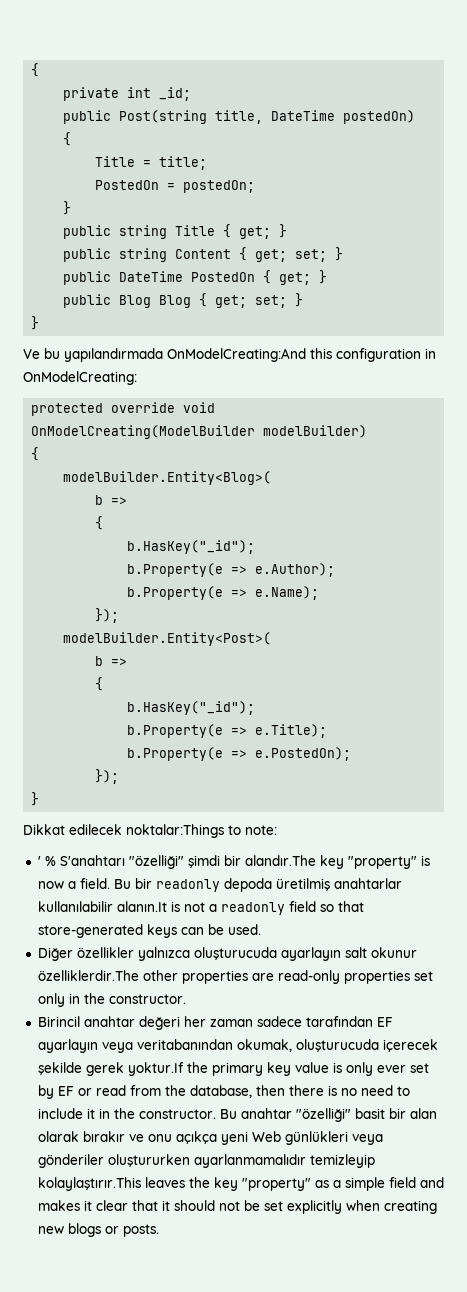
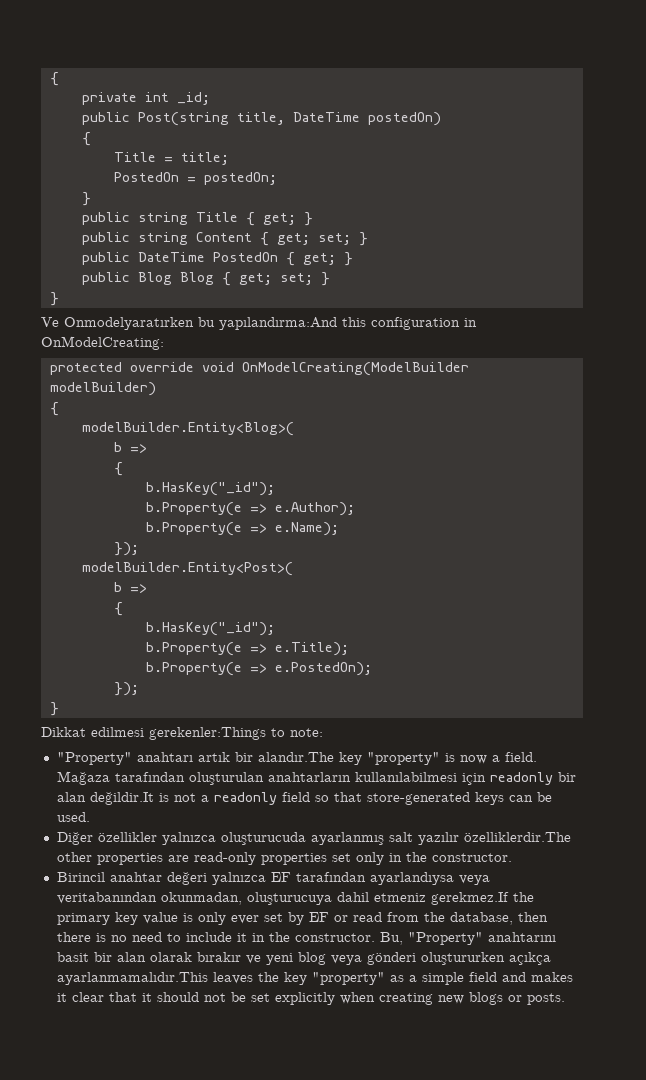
[44,348,306,362] bu yapılandırmada OnModelCreating:And -> [64,317,337,330] Onmodelyaratırken bu yapılandırma:And
[69,824,224,838] edilecek noktalar:Things -> [91,727,266,740] edilmesi gerekenler:Things
[37,855,220,869] ' % S'anahtarı "özelliği" şimdi -> [56,752,230,765] "Property" anahtarı artık
[113,878,402,892] [37,901,167,912] Bu bir readonly depoda üretilmiş anahtarlar kullanılabilir alanın.It -> [56,771,576,785] [56,792,154,805] Mağaza tarafından oluşturulan anahtarların kullanılabilmesi için readonly bir alan değildir.It
[280,947,417,961] ayarlayın salt okunur -> [310,832,459,845] ayarlanmış salt yazılır
[183,1016,393,1027] [37,1039,438,1053] [37,1062,184,1076] her zaman sadece tarafından EF ayarlayın veya veritabanından okumak, oluşturucuda içerecek şekilde gerek yoktur.If -> [211,872,490,885] [56,892,509,905] yalnızca EF tarafından ayarlandıysa veya veritabanından okunmadan, oluşturucuya dahil etmeniz gerekmez.If
[219,1108,351,1122] Bu anahtar "özelliği" -> [379,932,556,945] Bu, "Property" anahtarını
[147,1131,383,1145] [37,1154,375,1168] [37,1177,141,1191] onu açıkça yeni Web günlükleri veya gönderiler oluştururken ayarlanmamalıdır temizleyip kolaylaştırır.This -> [265,952,551,965] [56,972,208,985] yeni blog veya gönderi oluştururken açıkça ayarlanmamalıdır.This

